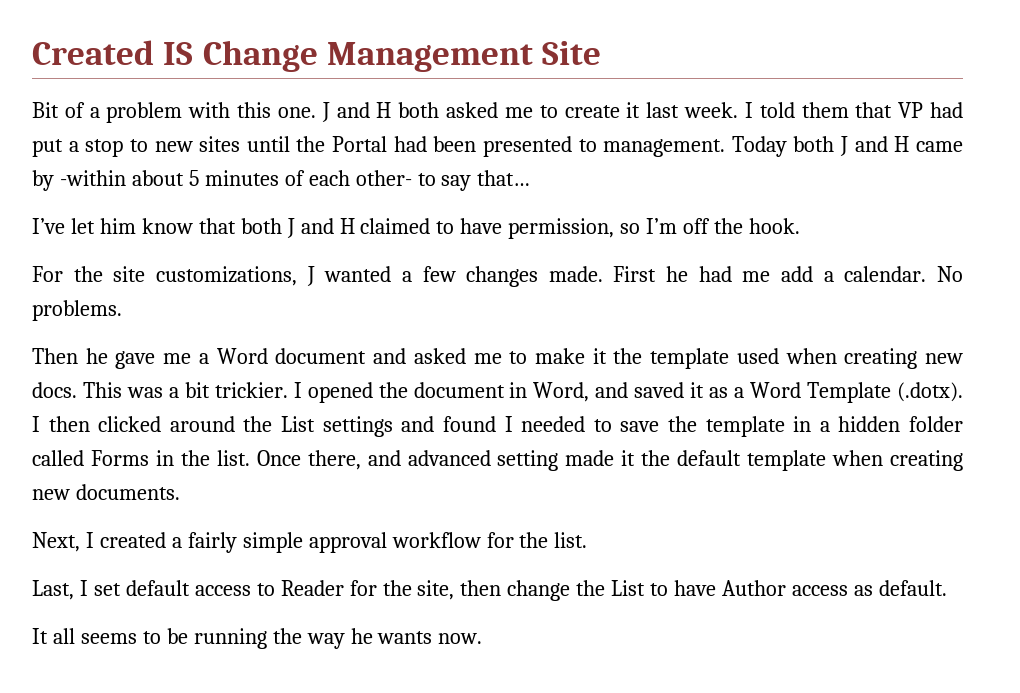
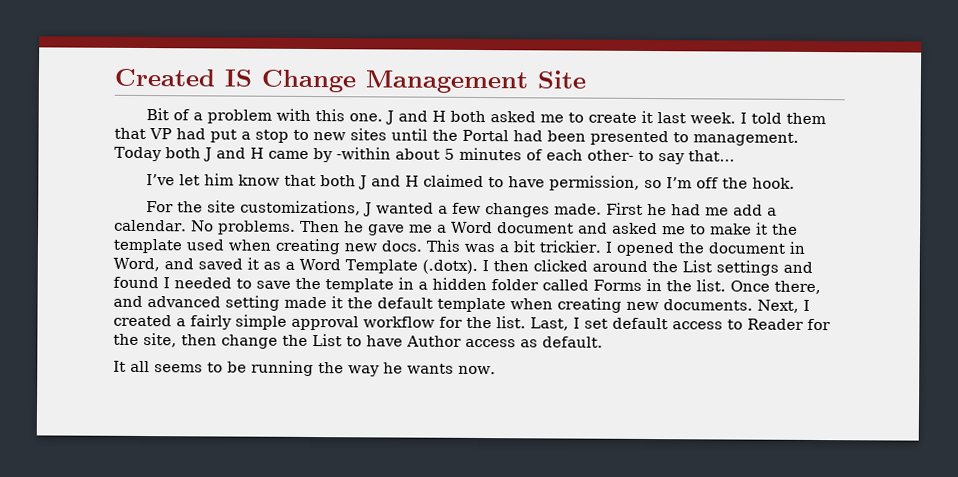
(122, 310) // -> (296, 227) none
(180, 492) // -> (753, 305) none
(588, 540) // -> (526, 322) none

